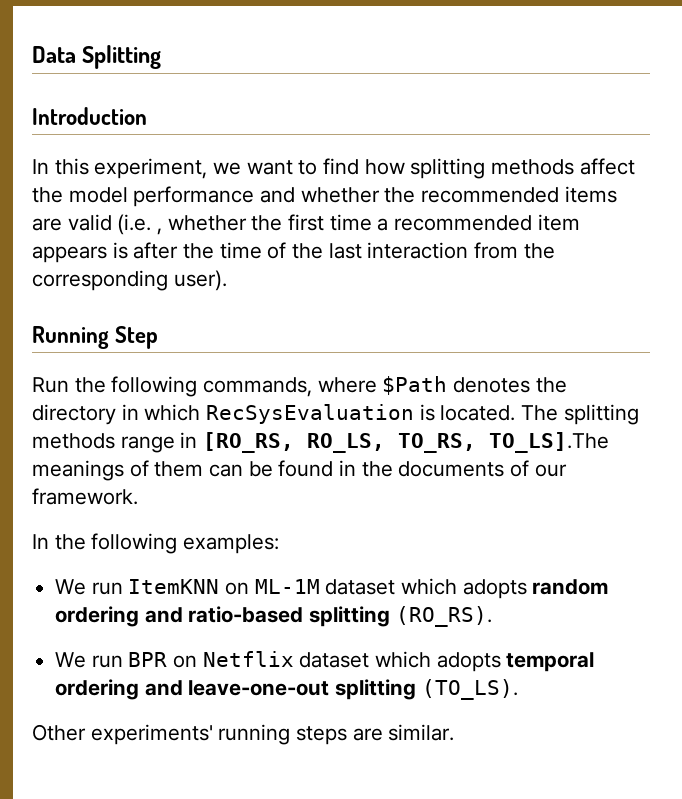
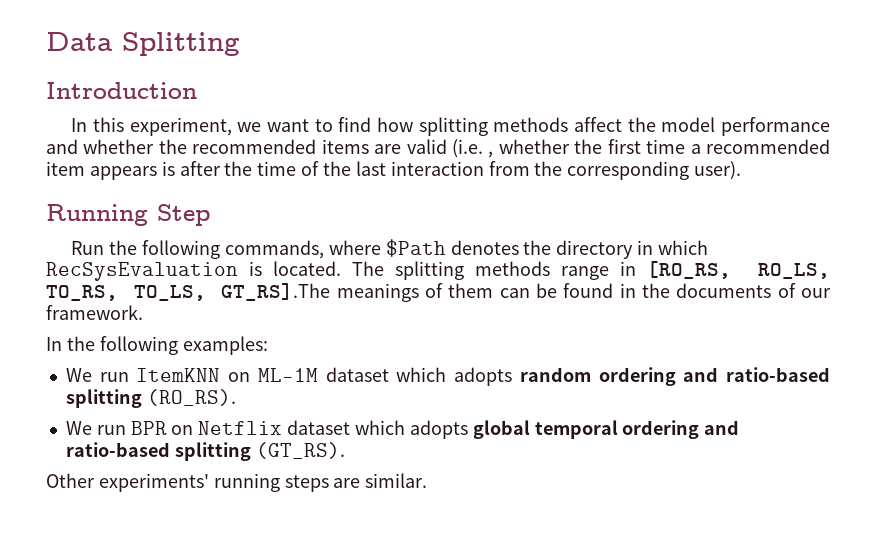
[489,432,610,453] TO_LS].The -> [133,283,331,301] TO_LS, GT_RS].The
(501, 662) none -> [472,420,530,439] global
[188,679,518,700] leave-one-out splitting (TO_LS). -> [65,442,345,461] ratio-based splitting (GT_RS).

